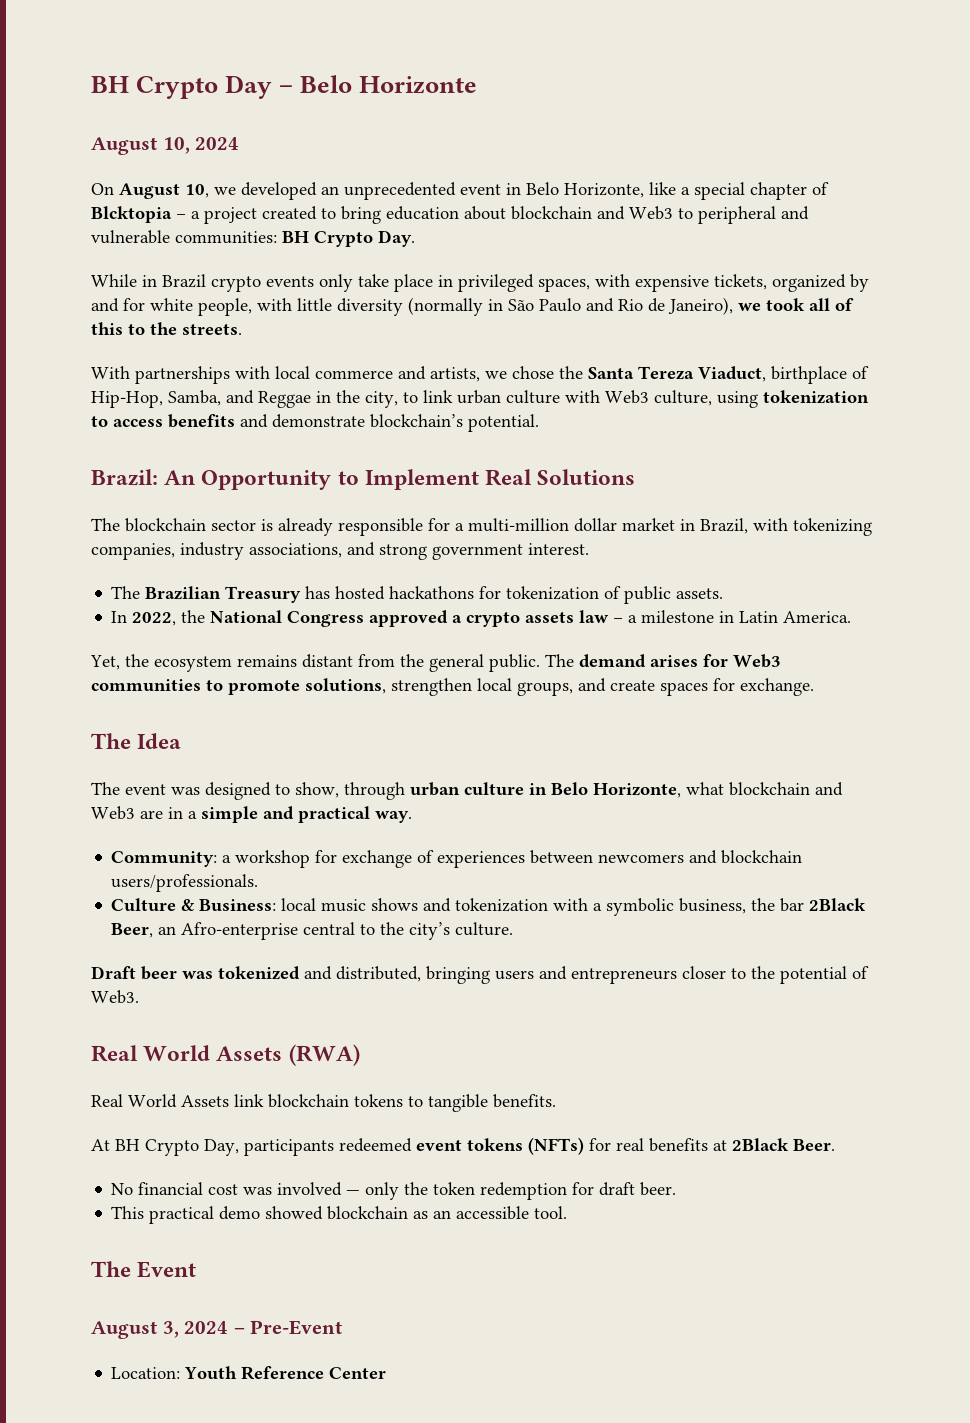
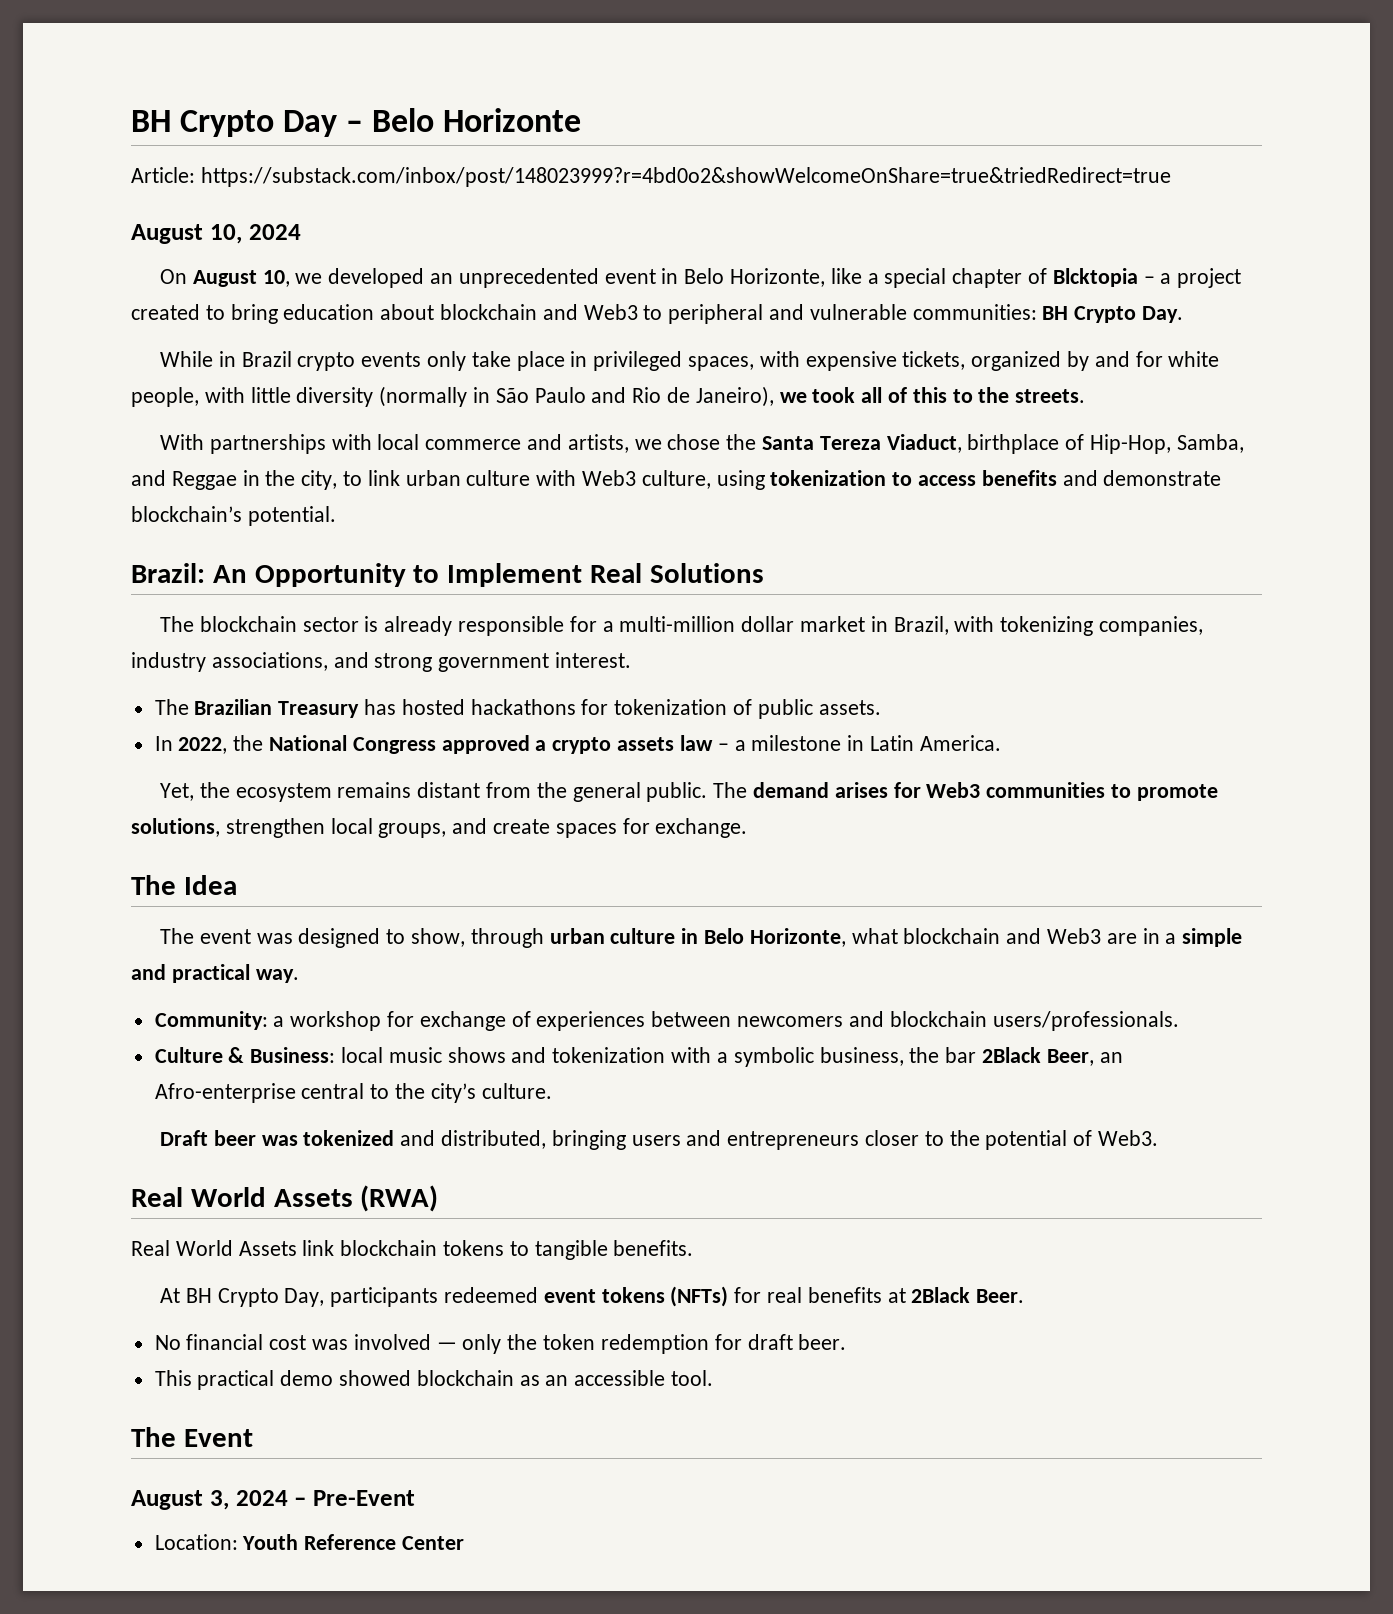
(478, 85) none -> [131,167,1171,187] // Article: https://substack.com/inbox/post/148023999?r=4bd0o2&showWelcomeOnShare=true&triedRedirect=true

